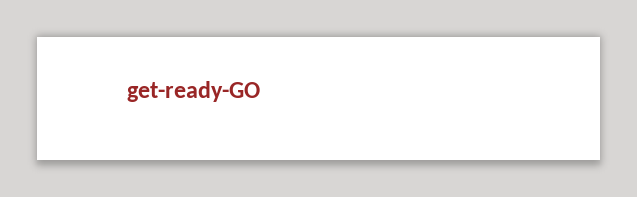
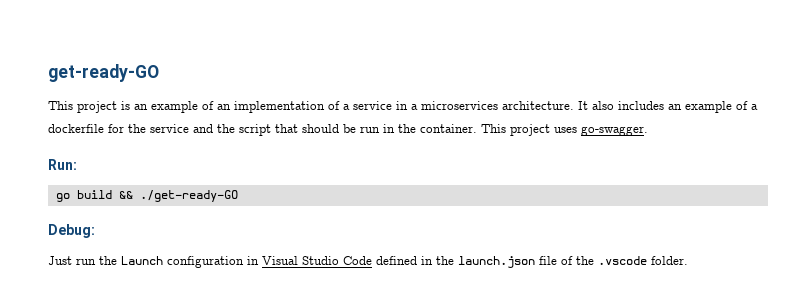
(260, 91) none -> [48,101,758,113] [48,124,648,136] [48,159,77,170] [55,190,238,202] [48,224,95,238] [48,256,688,268] // This project is an example of an implementation of a service in a microservices architecture. It also includes an example of a dockerfile for the service and the script that should be run in the container. This project uses go-swagger. // Run: // go build && ./get-ready-GO // Debug: // Just run the Launch configuration in Visual Studio Code defined in the launch.json file of the .vscode folder.

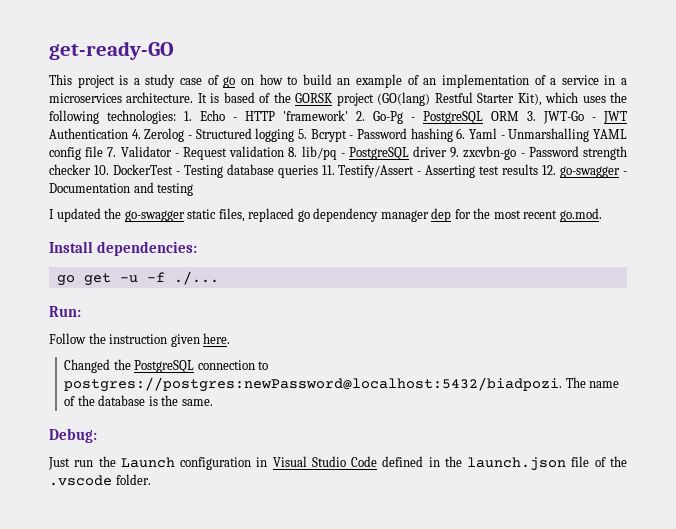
(130, 105) none -> [133,74,332,88] a study case of go on how to build
[592,101,758,113] [48,124,648,136] [48,159,77,170] [55,190,238,202] also includes an example of a dockerfile for the service and the script that should be run in the container. This project uses go-swagger. // Run: // go build && ./get-ready-GO -> [210,92,628,106] [49,110,627,124] [49,128,628,142] [49,146,627,160] [49,164,627,178] [49,182,194,196] [49,208,602,222] [49,241,198,256] [56,271,219,286] [49,306,81,317] [49,333,231,347] [64,359,269,373] [64,377,620,392] [64,395,213,406] is based of the GORSK project (GO(lang) Restful Starter Kit), which uses the following technologies: 1. Echo - HTTP 'framework' 2. Go-Pg - PostgreSQL ORM 3. JWT-Go - JWT Authentication 4. Zerolog - Structured logging 5. Bcrypt - Password hashing 6. Yaml - Unmarshalling YAML config file 7. Validator - Request validation 8. lib/pq - PostgreSQL driver 9. zxcvbn-go - Password strength checker 10. DockerTest - Testing database queries 11. Testify/Assert - Asserting test results 12. go-swagger - Documentation and testing // I updated the go-swagger static files, replaced go dependency manager dep for the most recent go.mod. // Install dependencies: // go get -u -f ./... // Run: // Follow the instruction given here. // Changed the PostgreSQL connection to postgres://postgres:newPassword@localhost:5432/biadpozi. The name of the database is the same.

